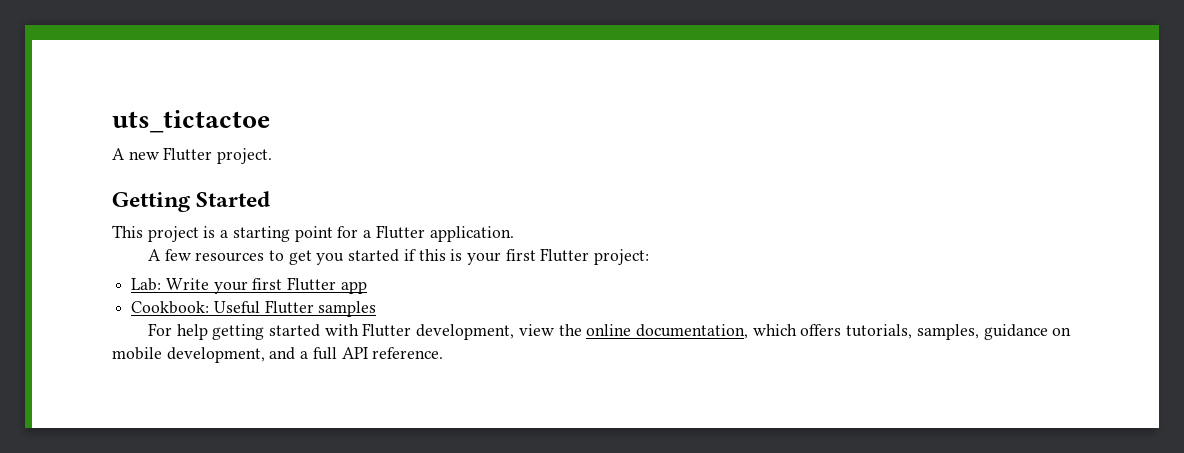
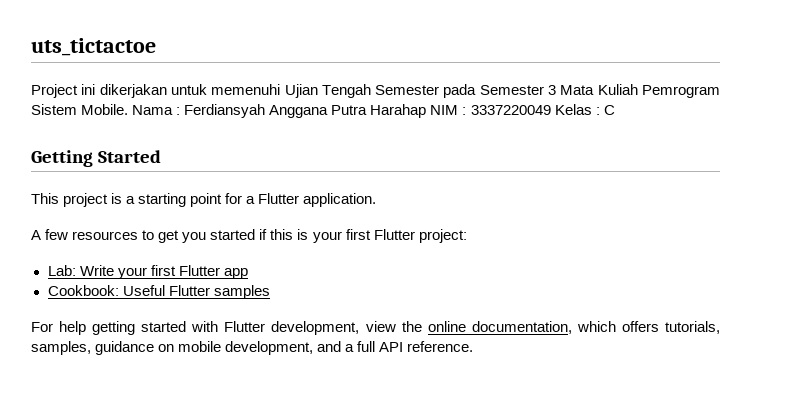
[112,147,273,164] A new Flutter project. -> [31,84,720,98] [31,104,615,118] Project ini dikerjakan untuk memenuhi Ujian Tengah Semester pada Semester 3 Mata Kuliah Pemrogram Sistem Mobile. Nama : Ferdiansyah Anggana Putra Harahap NIM : 3337220049 Kelas : C

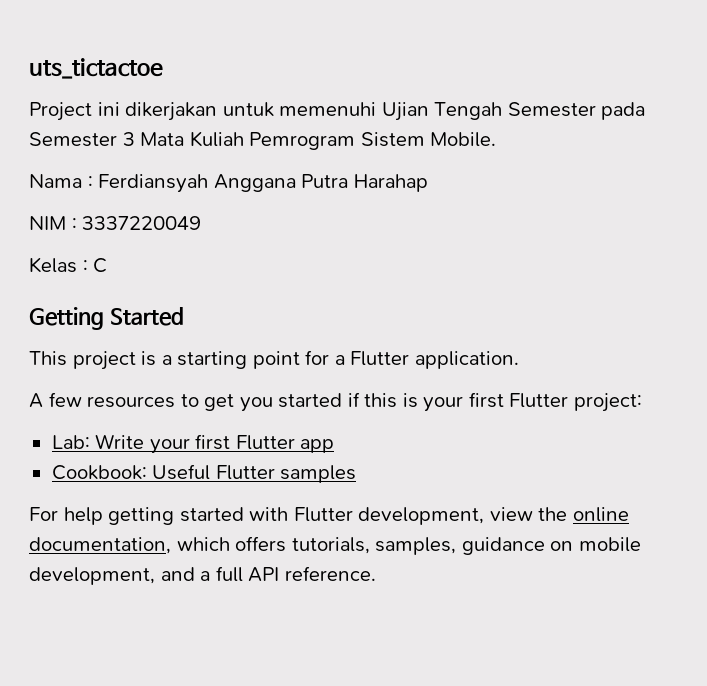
(129, 109) none -> (497, 139) //
(427, 111) none -> (428, 183) //
(551, 110) none -> (202, 223) //

